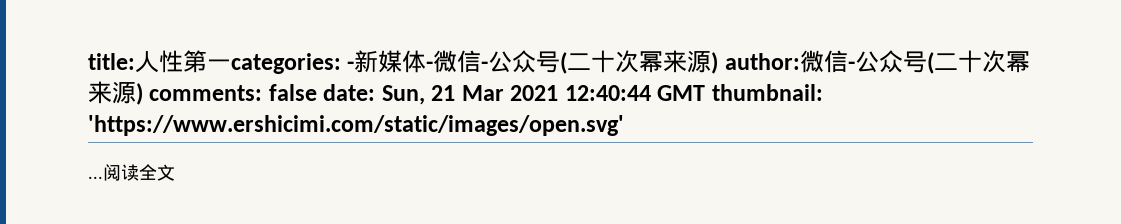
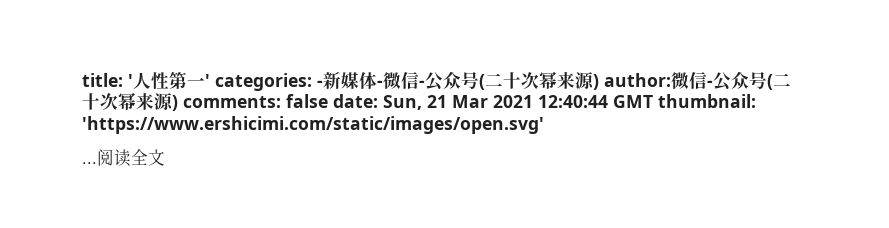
(135, 61) none -> [128,74,133,87] '
(231, 64) none -> [205,74,210,87] '

